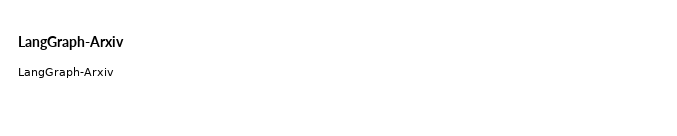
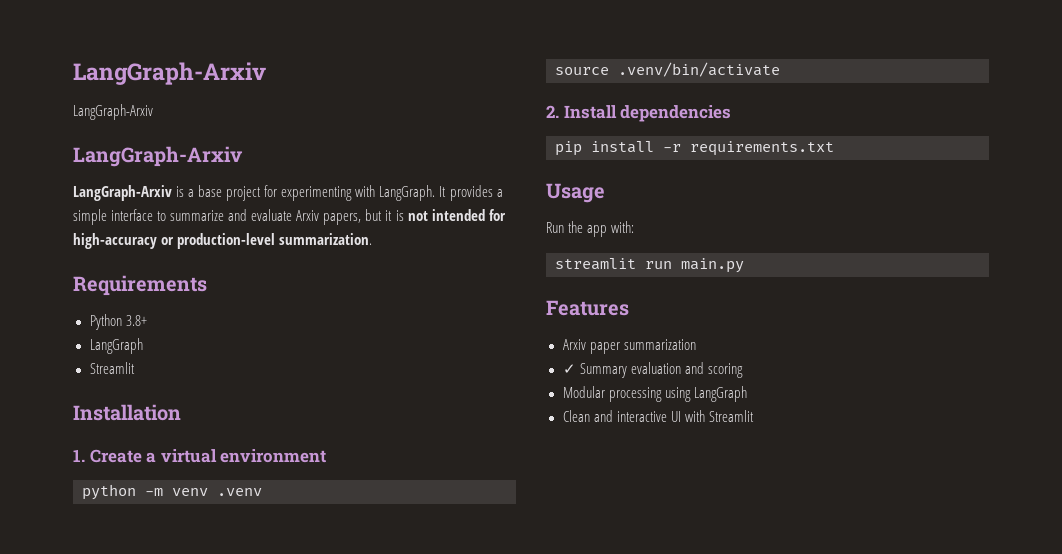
[18,36,124,50] [18,67,114,78] LangGraph-Arxiv // LangGraph-Arxiv -> [73,62,266,85] [73,104,153,120] [73,146,243,167] [73,185,503,201] [73,209,506,225] [73,233,373,249] [73,275,207,296] [89,314,147,330] [89,338,143,354] [89,362,135,374] [73,404,181,421] [73,449,327,463] [82,484,262,500] [555,62,780,77] [546,105,732,122] [555,141,834,156] [546,183,605,203] [546,221,635,237] [555,258,744,273] [546,300,629,316] [562,339,696,354] [562,362,743,378] [562,386,747,402] [562,410,754,422] LangGraph-Arxiv // LangGraph-Arxiv // LangGraph-Arxiv // LangGraph-Arxiv is a base project for experimenting with LangGraph. It provides a simple interface to summarize and evaluate Arxiv papers, but it is not intended for high-accuracy or production-level summarization. // Requirements // Python 3.8+ // LangGraph // Streamlit // Installation // 1. Create a virtual environment // python -m venv .venv // source .venv/bin/activate // 2. Install dependencies // pip install -r requirements.txt // Usage // Run the app with: // streamlit run main.py // Features // Arxiv paper summarization // ✓ Summary evaluation and scoring // Modular processing using LangGraph // Clean and interactive UI with Streamlit

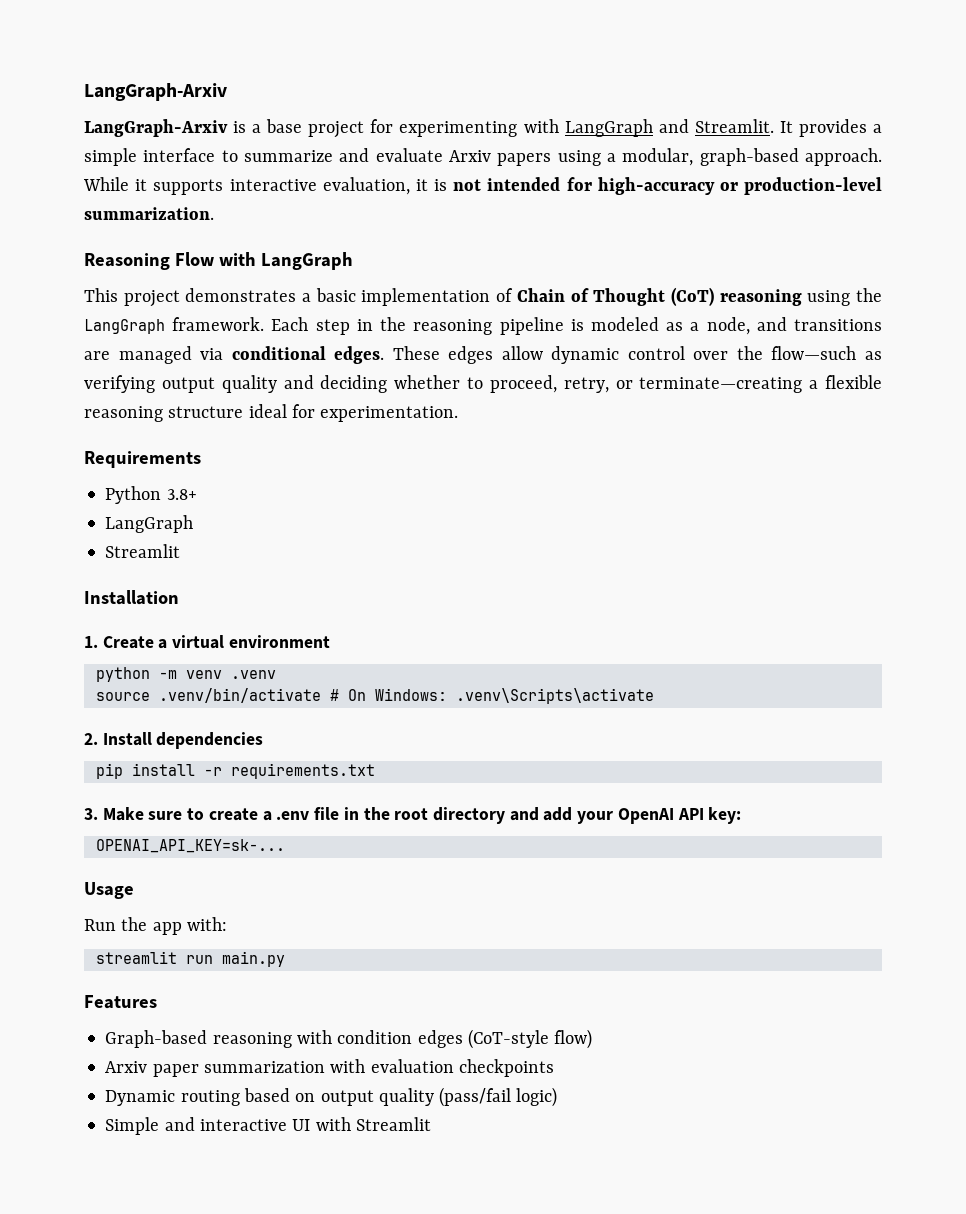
[73,62,266,85] [73,104,153,120] [73,146,243,167] [73,185,172,201] LangGraph-Arxiv // LangGraph-Arxiv // LangGraph-Arxiv // LangGraph-Arxiv -> [84,83,227,101] [84,119,228,137] LangGraph-Arxiv // LangGraph-Arxiv
[379,185,436,201] LangGraph. -> [564,119,774,137] LangGraph and Streamlit.
[323,209,383,225] papers, but -> [497,148,882,166] [83,177,410,195] papers using a modular, graph-based approach. While it supports interactive evaluation,
(373, 239) none -> [84,252,353,270] [84,287,883,307] [84,317,882,335] [84,346,883,364] [84,375,883,393] [84,404,459,422] // Reasoning Flow with LangGraph // This project demonstrates a basic implementation of Chain of Thought (CoT) reasoning using the LangGraph framework. Each step in the reasoning pipeline is modeled as a node, and transitions are managed via conditional edges. These edges allow dynamic control over the flow—such as verifying output quality and deciding whether to proceed, retry, or terminate—creating a flexible reasoning structure ideal for experimentation.
(780, 69) none -> [329,688,654,704] # On Windows: .venv\Scripts\activate
(834, 148) none -> [84,807,742,824] [95,839,285,853] // 3. Make sure to create a .env file in the root directory and add your OpenAI API key: // OPENAI_API_KEY=sk-...
[562,339,696,354] [562,362,743,378] [562,386,747,402] [562,410,590,422] Arxiv paper summarization // ✓ Summary evaluation and scoring // Modular processing using LangGraph // Clean -> [105,1029,593,1049] [105,1059,554,1077] [105,1087,558,1107] [105,1117,160,1135] Graph-based reasoning with condition edges (CoT-style flow) // Arxiv paper summarization with evaluation checkpoints // Dynamic routing based on output quality (pass/fail logic) // Simple

